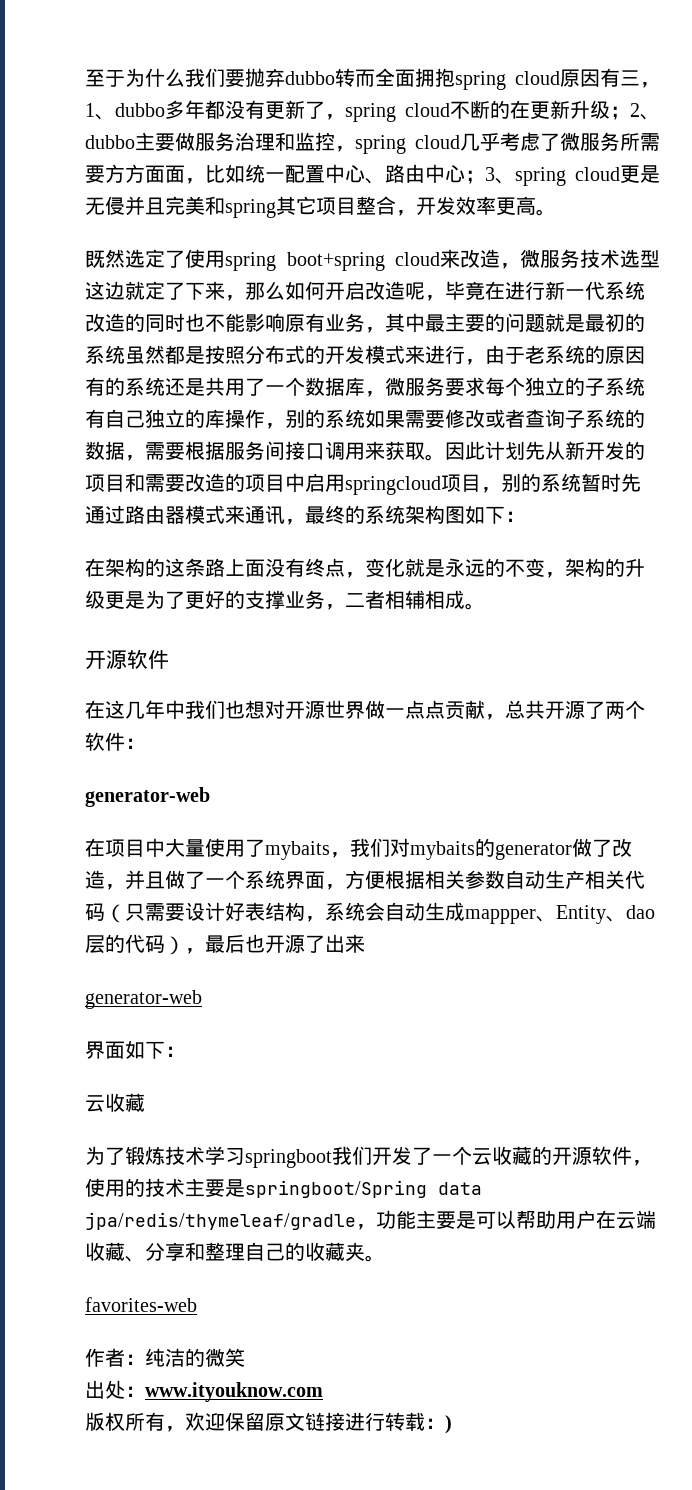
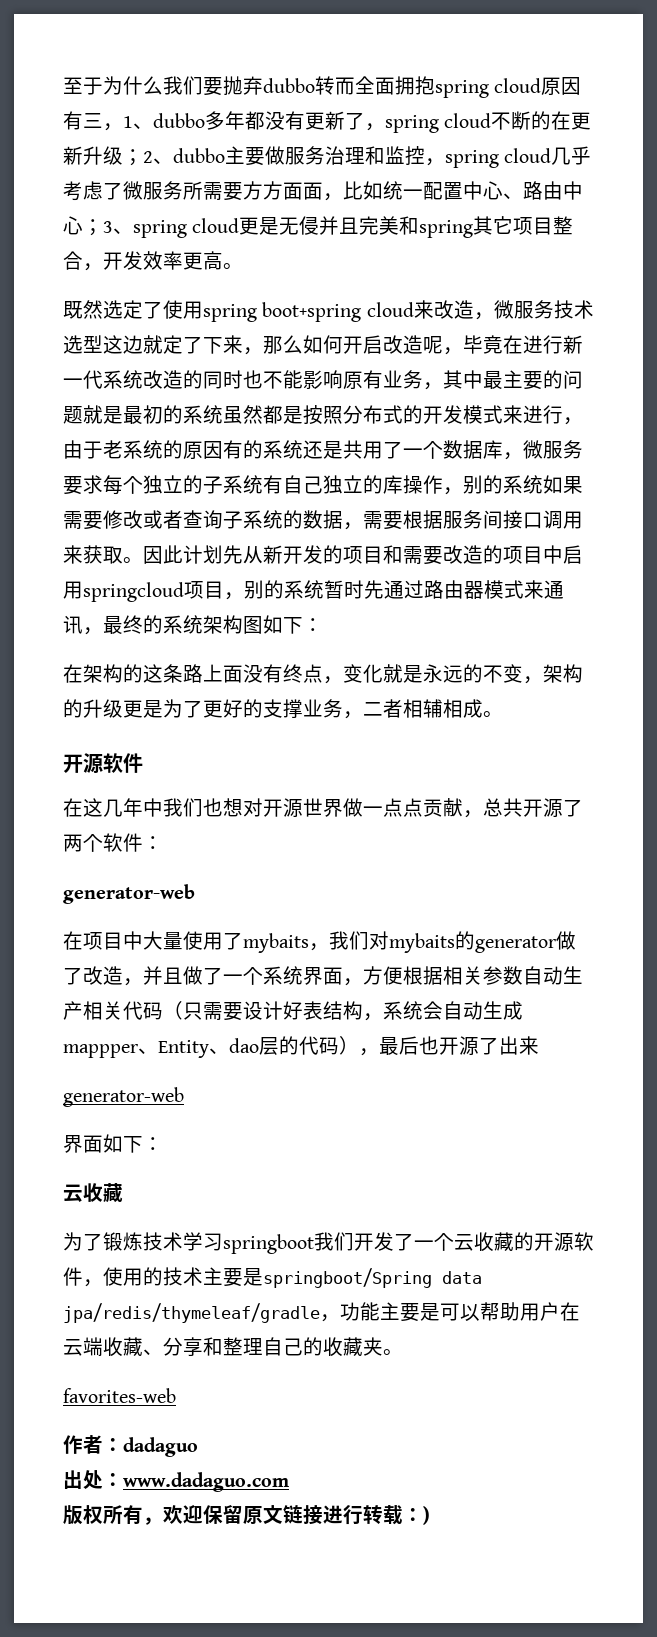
[145,1348,245,1367] 纯洁的微笑 -> [123,1437,198,1457] dadaguo
[145,1382,323,1402] www.ityouknow.com -> [123,1472,289,1492] www.dadaguo.com

